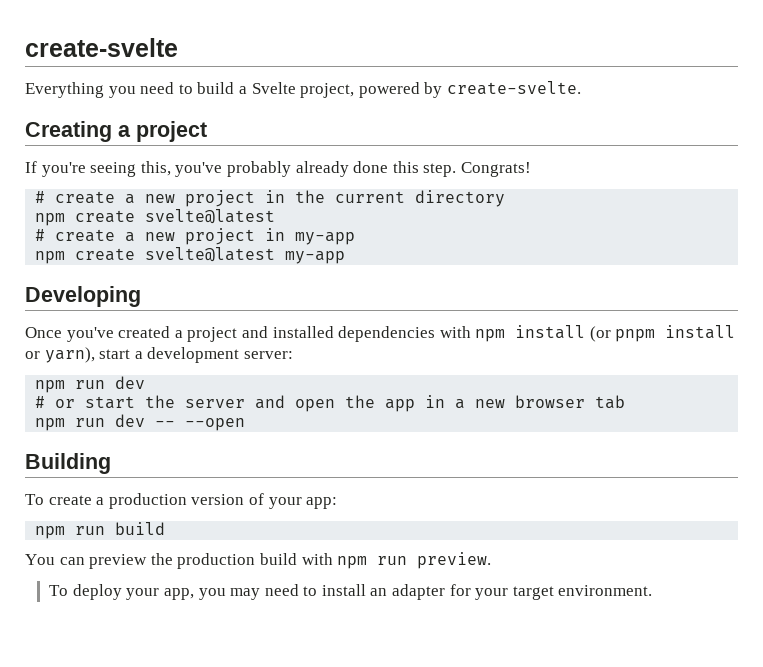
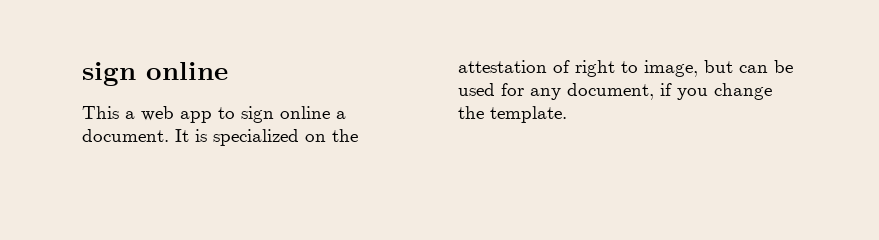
[25,38,178,57] [25,81,581,98] [25,121,207,142] [25,161,531,177] [35,190,506,207] [35,209,276,226] [35,228,356,245] [35,247,346,264] [25,286,141,307] [25,325,736,342] [25,347,293,363] [35,376,146,393] [35,395,626,412] [35,414,246,431] [25,453,111,474] [25,493,338,509] [35,522,166,539] [25,552,492,569] [49,584,653,600] create-svelte // Everything you need to build a Svelte project, powered by create-svelte. // Creating a project // If you're seeing this, you've probably already done this step. Congrats! // # create a new project in the current directory // npm create svelte@latest // # create a new project in my-app // npm create svelte@latest my-app // Developing // Once you've created a project and installed dependencies with npm install (or pnpm install or yarn), start a development server: // npm run dev // # or start the server and open the app in a new browser tab // npm run dev -- --open // Building // To create a production version of your app: // npm run build // You can preview the production build with npm run preview. // To deploy your app, you may need to install an adapter for your target environment. -> [82,62,228,86] [82,106,346,123] [82,129,358,146] [458,60,793,77] [458,83,772,100] [458,106,567,123] sign online // This a web app to sign online a document. It is specialized on the attestation of right to image, but can be used for any document, if you change the template.

